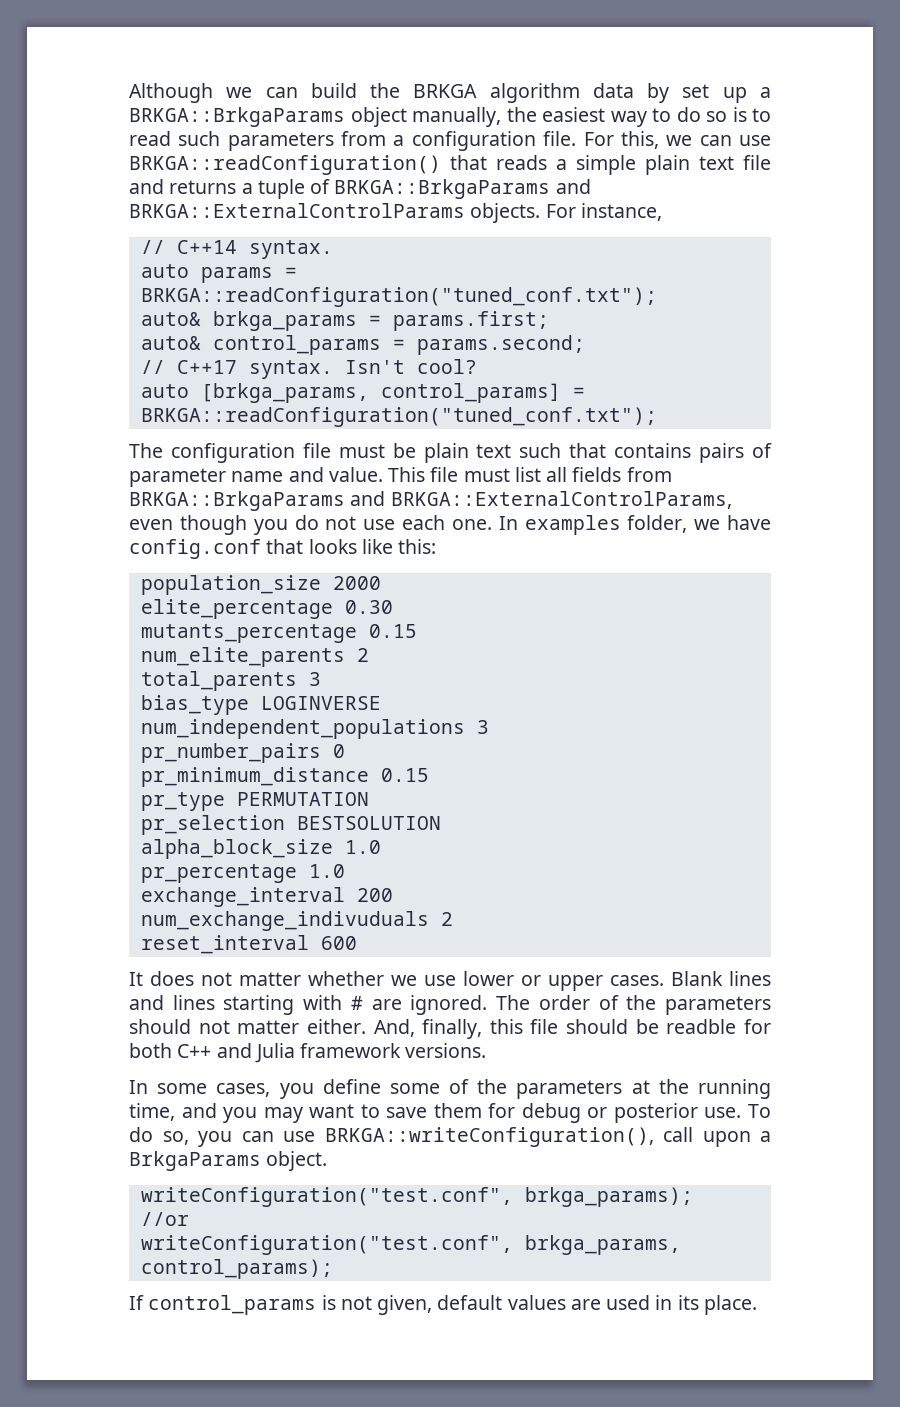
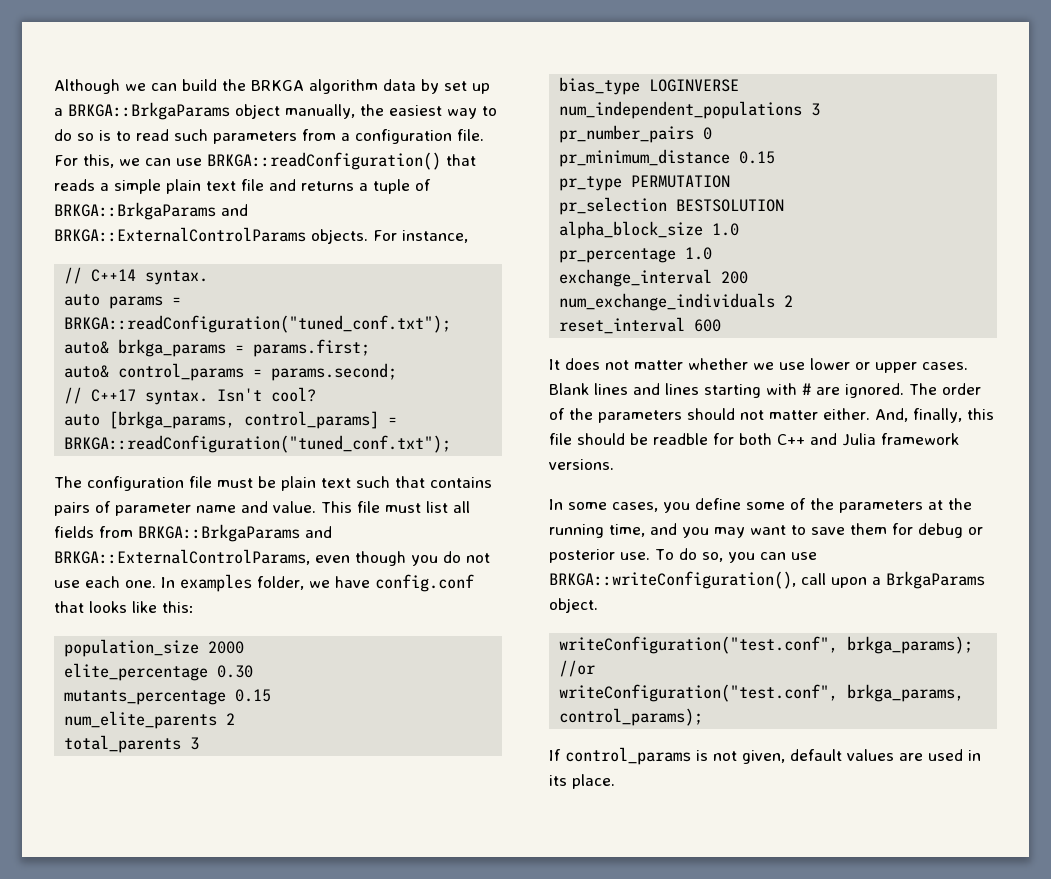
[140,911,429,931] num_exchange_indivuduals -> [559,293,776,311] num_exchange_individuals

